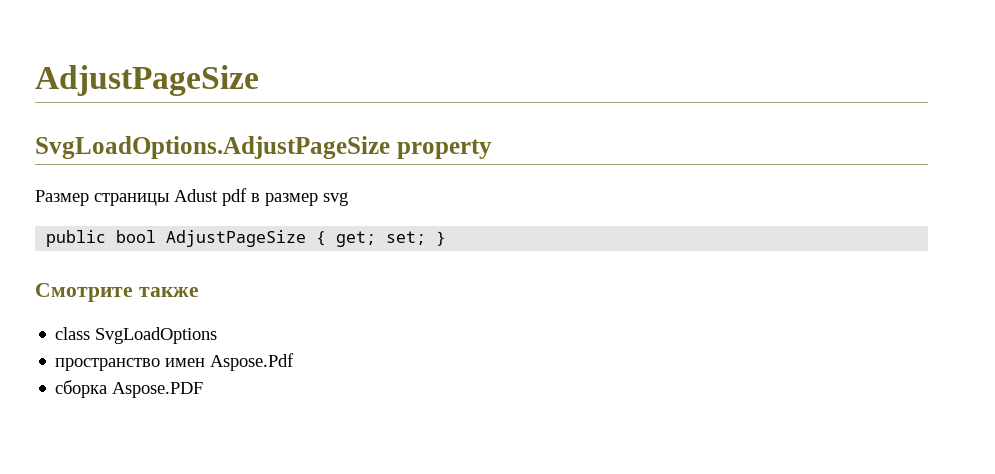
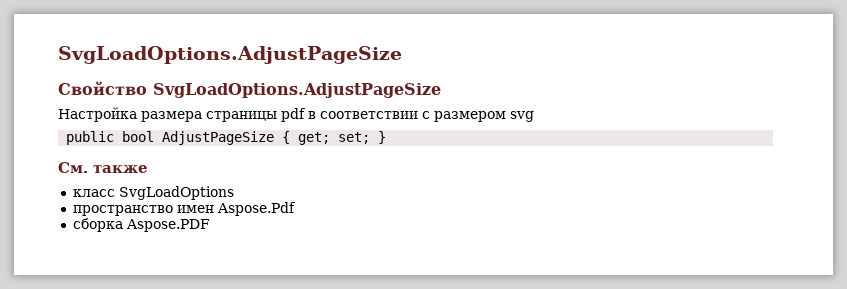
[35,65,259,96] [35,136,492,159] [35,188,318,206] AdjustPageSize // SvgLoadOptions.AdjustPageSize property // Размер страницы Adust pdf в размер -> [58,46,402,64] [58,81,441,98] [58,107,506,122] SvgLoadOptions.AdjustPageSize // Свойство SvgLoadOptions.AdjustPageSize // Настройка размера страницы pdf в соответствии с размером
[35,283,133,302] Смотрите -> [58,162,88,173] См.
[55,327,91,340] class -> [72,189,115,197] класс

